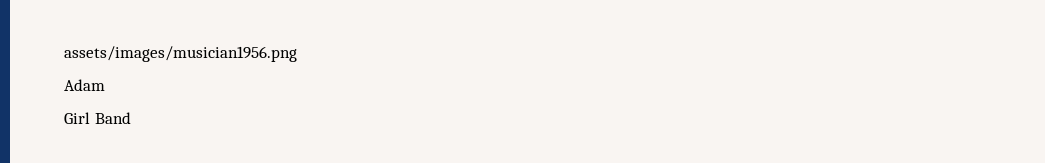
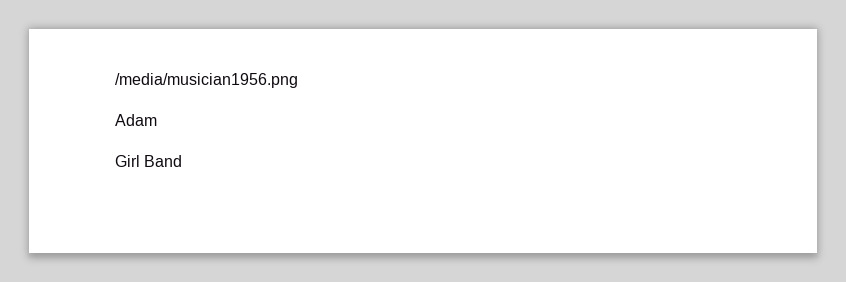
[64,46,297,62] assets/images/musician1956.png -> [115,73,298,88] /media/musician1956.png

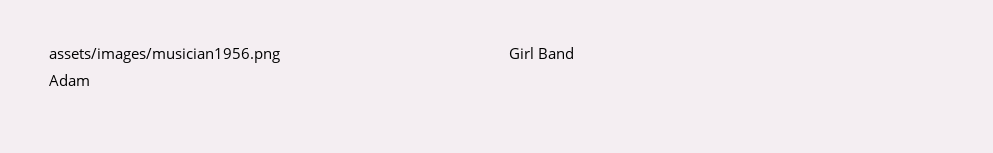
[115,73,298,88] /media/musician1956.png -> [49,48,280,63] assets/images/musician1956.png

